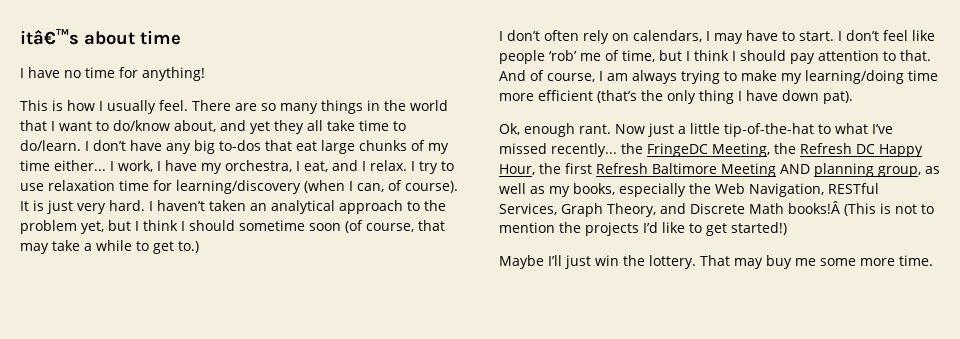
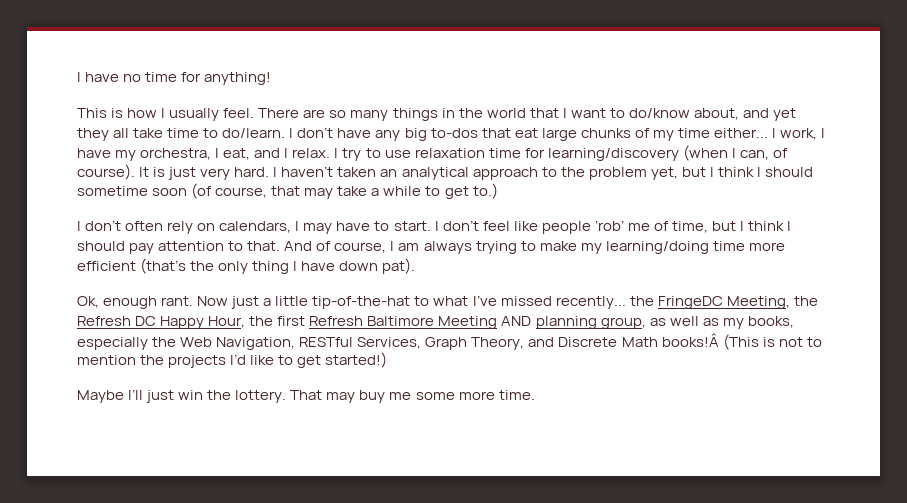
[20,29,181,45] itâ€™s about time // -> (77, 77) none

